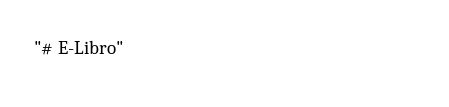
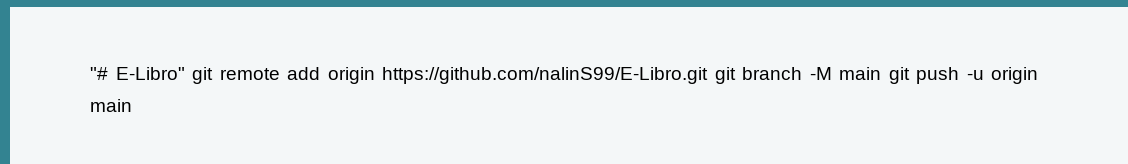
(124, 47) none -> [192,67,1038,84] [90,99,132,112] git remote add origin https://github.com/nalinS99/E-Libro.git git branch -M main git push -u origin main

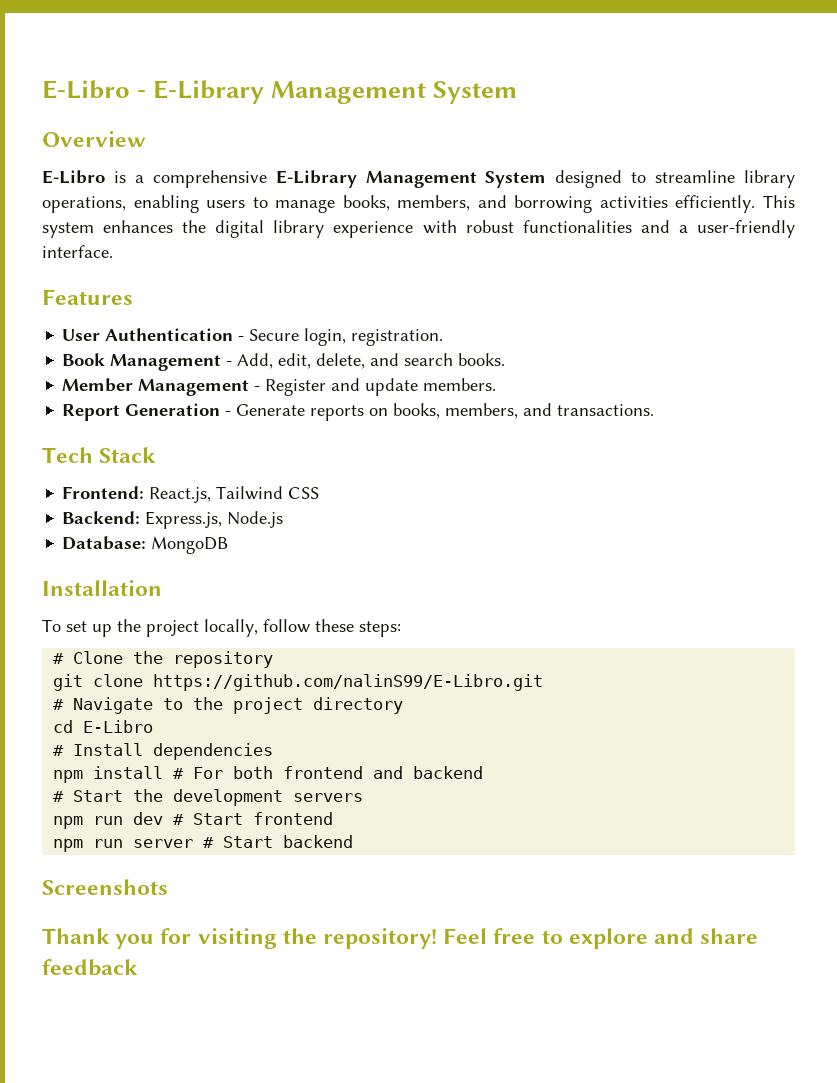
[90,67,1038,84] [90,99,132,112] "# E-Libro" git remote add origin https://github.com/nalinS99/E-Libro.git git branch -M main git push -u origin main -> [42,80,518,104] [42,131,146,147] [42,170,795,188] [42,195,795,213] [42,220,795,238] [42,245,113,258] [42,289,133,305] [62,328,444,346] [62,353,506,371] [62,378,497,396] [62,403,655,421] [42,447,157,463] [62,486,320,503] [62,511,284,529] [62,536,229,554] [42,580,162,596] [42,619,401,637] [53,651,274,668] [53,674,544,691] [53,697,404,714] [53,720,154,733] [53,743,274,760] [53,766,484,783] [53,789,364,806] [53,812,334,829] [53,835,354,852] [42,879,168,895] [42,928,759,949] [42,959,138,976] E-Libro - E-Library Management System // Overview // E-Libro is a comprehensive E-Library Management System designed to streamline library operations, enabling users to manage books, members, and borrowing activities efficiently. This system enhances the digital library experience with robust functionalities and a user-friendly interface. // Features // User Authentication - Secure login, registration. // Book Management - Add, edit, delete, and search books. // Member Management - Register and update members. // Report Generation - Generate reports on books, members, and transactions. // Tech Stack // Frontend: React.js, Tailwind CSS // Backend: Express.js, Node.js // Database: MongoDB // Installation // To set up the project locally, follow these steps: // # Clone the repository // git clone https://github.com/nalinS99/E-Libro.git // # Navigate to the project directory // cd E-Libro // # Install dependencies // npm install # For both frontend and backend // # Start the development servers // npm run dev # Start frontend // npm run server # Start backend // Screenshots // Thank you for visiting the repository! Feel free to explore and share feedback

